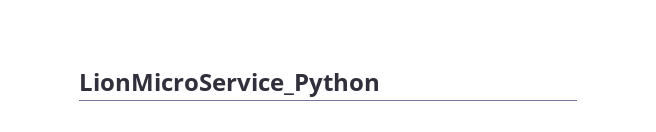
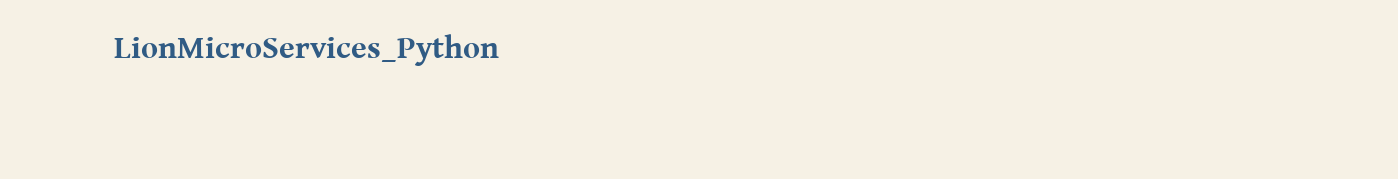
[79,73,380,97] LionMicroService_Python -> [114,34,499,66] LionMicroServices_Python

